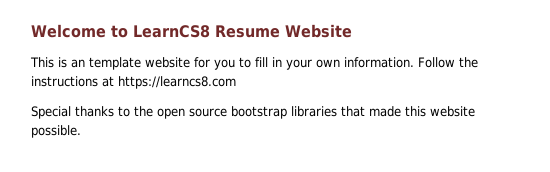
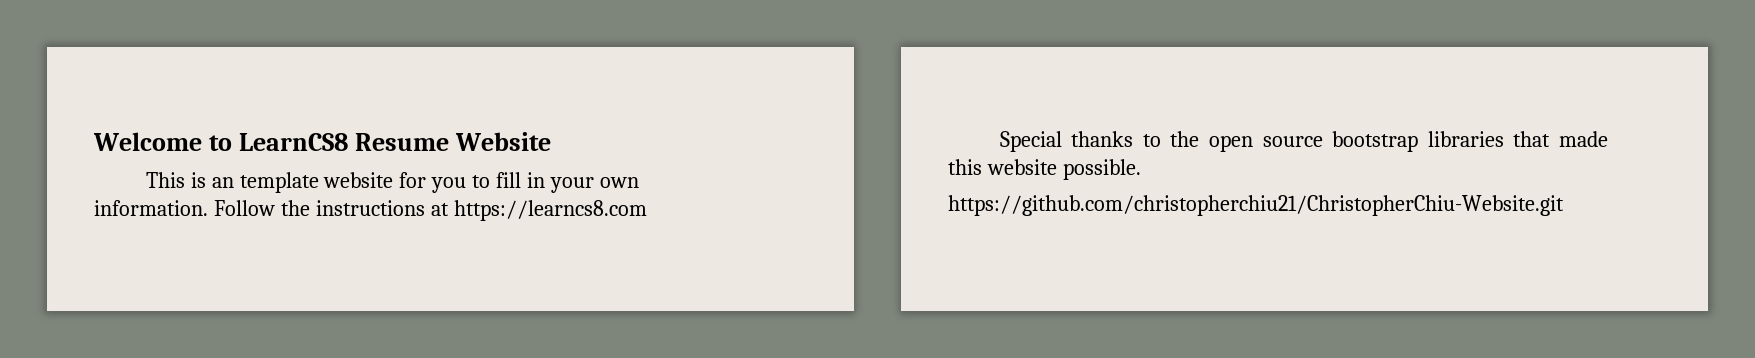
(81, 131) none -> [948,195,1564,216] // https://github.com/christopherchiu21/ChristopherChiu-Website.git

